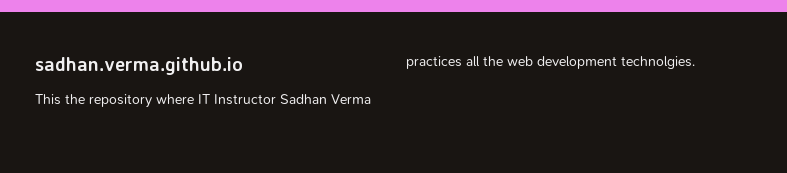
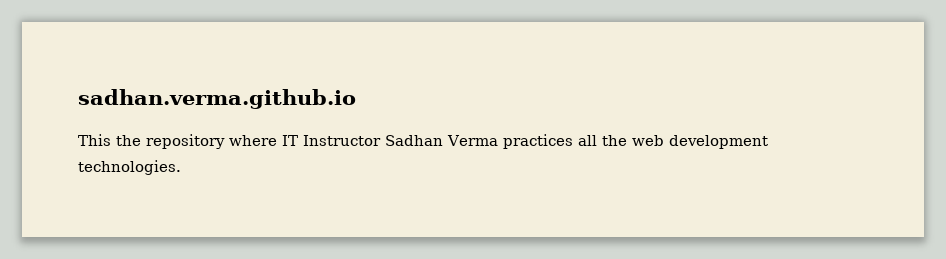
[621,56,695,69] technolgies. -> [78,160,181,175] technologies.

